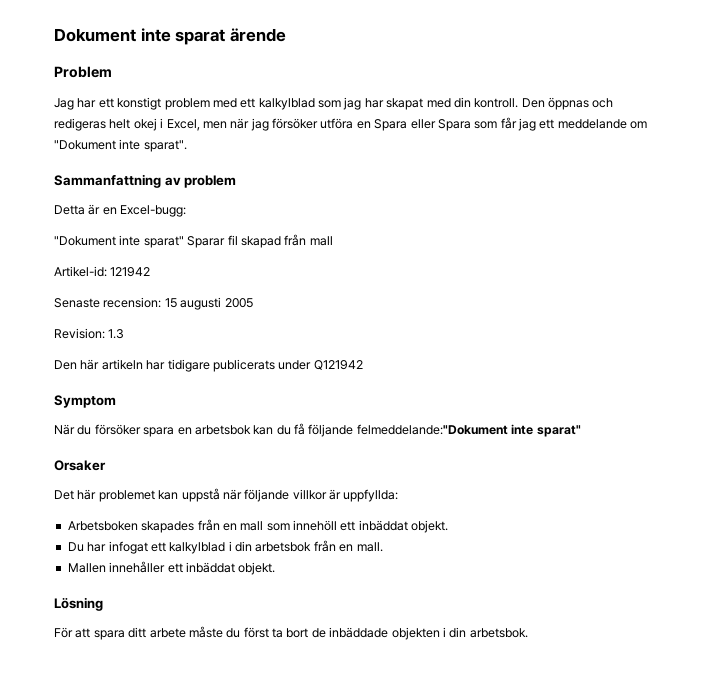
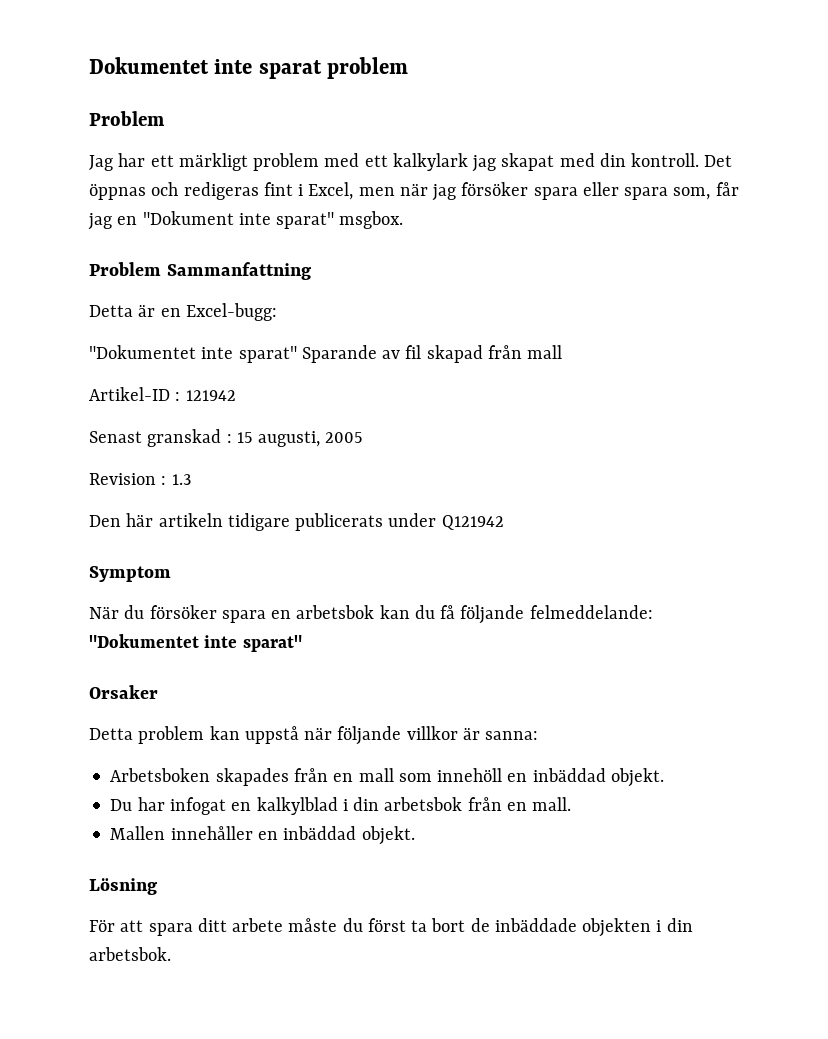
[54,28,136,42] Dokument -> [89,57,209,74] Dokumentet
[229,28,286,42] ärende -> [327,57,409,79] problem
[117,97,162,110] konstigt -> [178,153,248,171] märkligt
[258,97,384,110] kalkylblad som jag har -> [392,153,497,172] kalkylark jag
[521,98,545,108] Den -> [704,155,733,167] Det
[109,118,157,131] helt okej -> [263,182,293,196] fint
[320,117,648,131] [54,139,187,152] utföra en Spara eller Spara som får jag ett meddelande om "Dokument inte sparat". // -> [533,182,739,200] [88,211,404,230] [89,262,161,276] spara eller spara som, får jag en "Dokument inte sparat" msgbox. // Problem
[164,175,237,188] av problem -> (311, 271) none
[54,235,226,248] "Dokument inte sparat" Sparar -> [89,345,401,363] "Dokumentet inte sparat" Sparande av
[54,266,107,277] Artikel-id: -> [89,387,181,401] Artikel-ID :
[54,297,222,310] Senaste recension: 15 augusti -> [89,429,321,447] Senast granskad : 15 augusti,
[54,328,105,339] Revision: -> [89,473,167,485] Revision :
[146,360,166,370] har -> (223, 520) none
[356,424,508,435] felmeddelande:"Dokument -> [529,605,653,619] [89,634,199,648] felmeddelande: "Dokumentet
[54,489,155,502] Det här problemet -> [89,726,205,744] Detta problem
[343,489,399,502] uppfyllda: -> [485,731,539,740] sanna:
[340,520,408,531] ett inbäddat -> [507,768,606,782] en inbäddad
[150,542,166,552] ett -> [231,802,252,811] en
[167,562,235,573] ett inbäddat -> [257,826,357,840] en inbäddad

